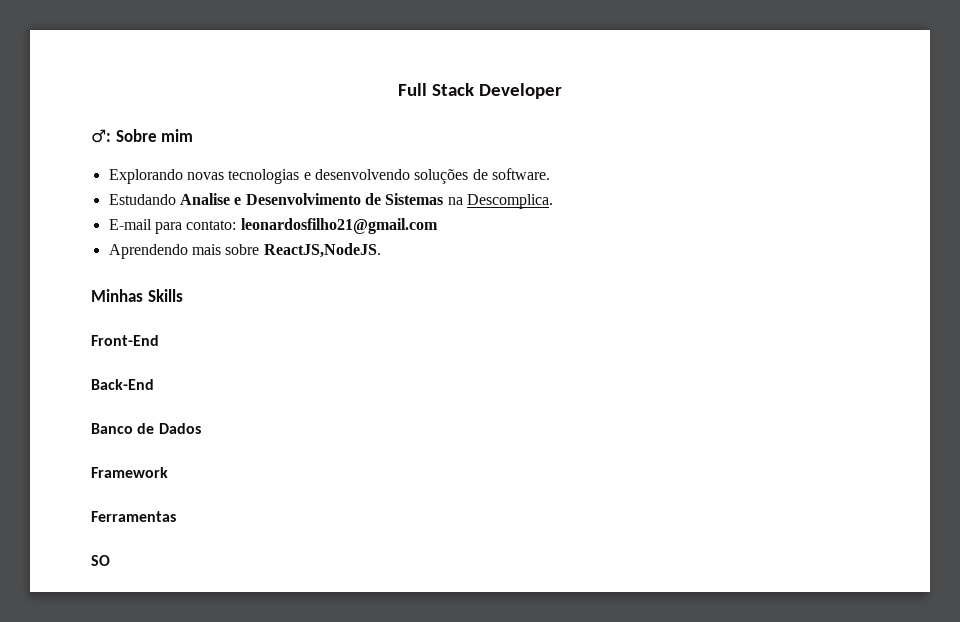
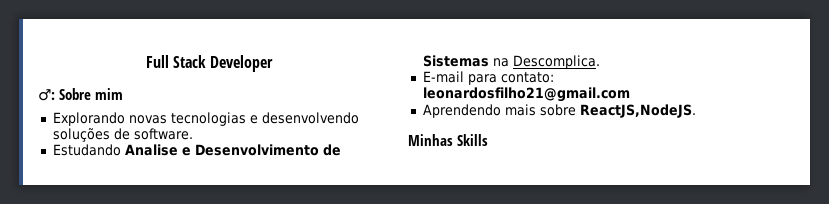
[91,335,159,346] [91,379,154,390] [91,423,201,434] [91,467,168,478] [91,511,176,522] [91,555,110,566] // Front-End // Back-End // Banco de Dados // Framework // Ferramentas // SO -> (488, 140) none

